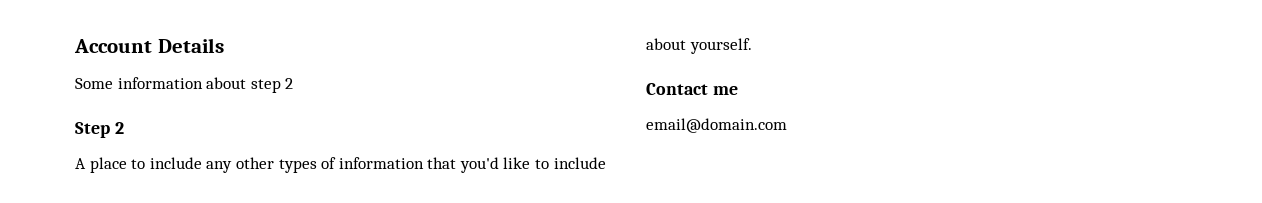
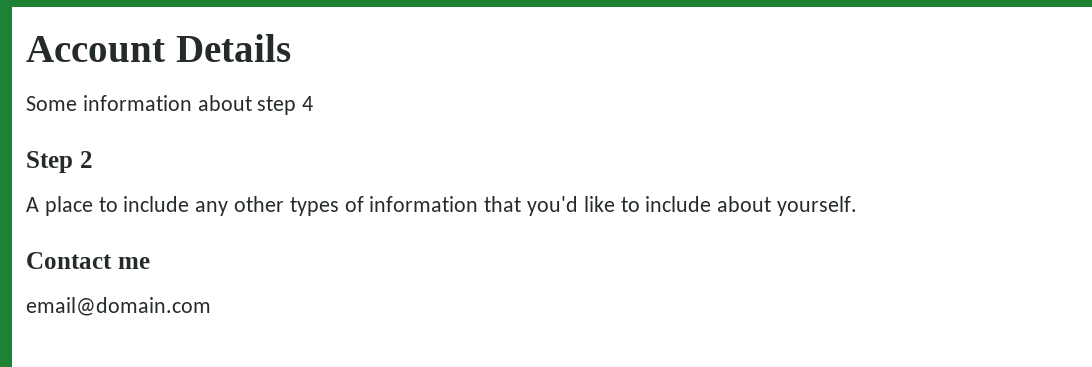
[285,78,294,89] 2 -> [302,96,314,111] 4

